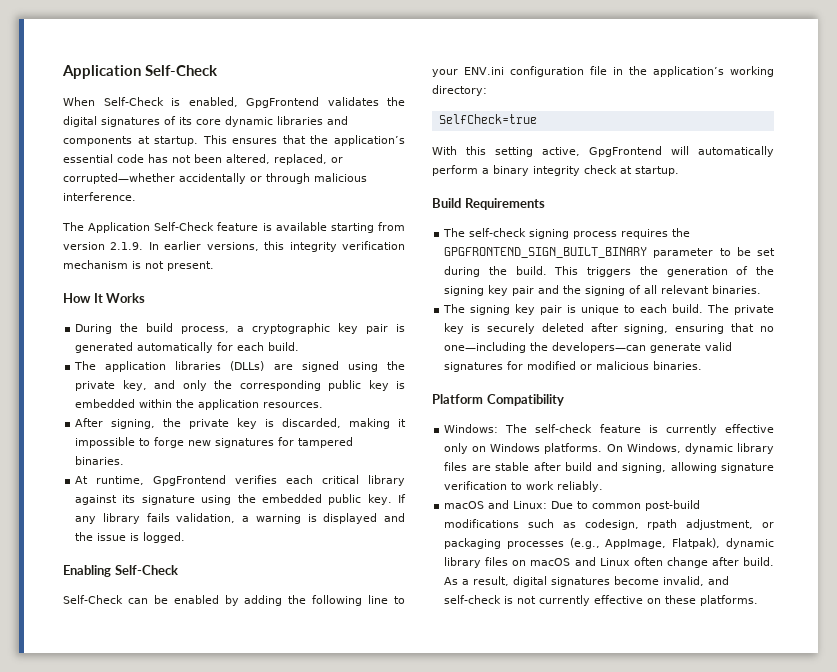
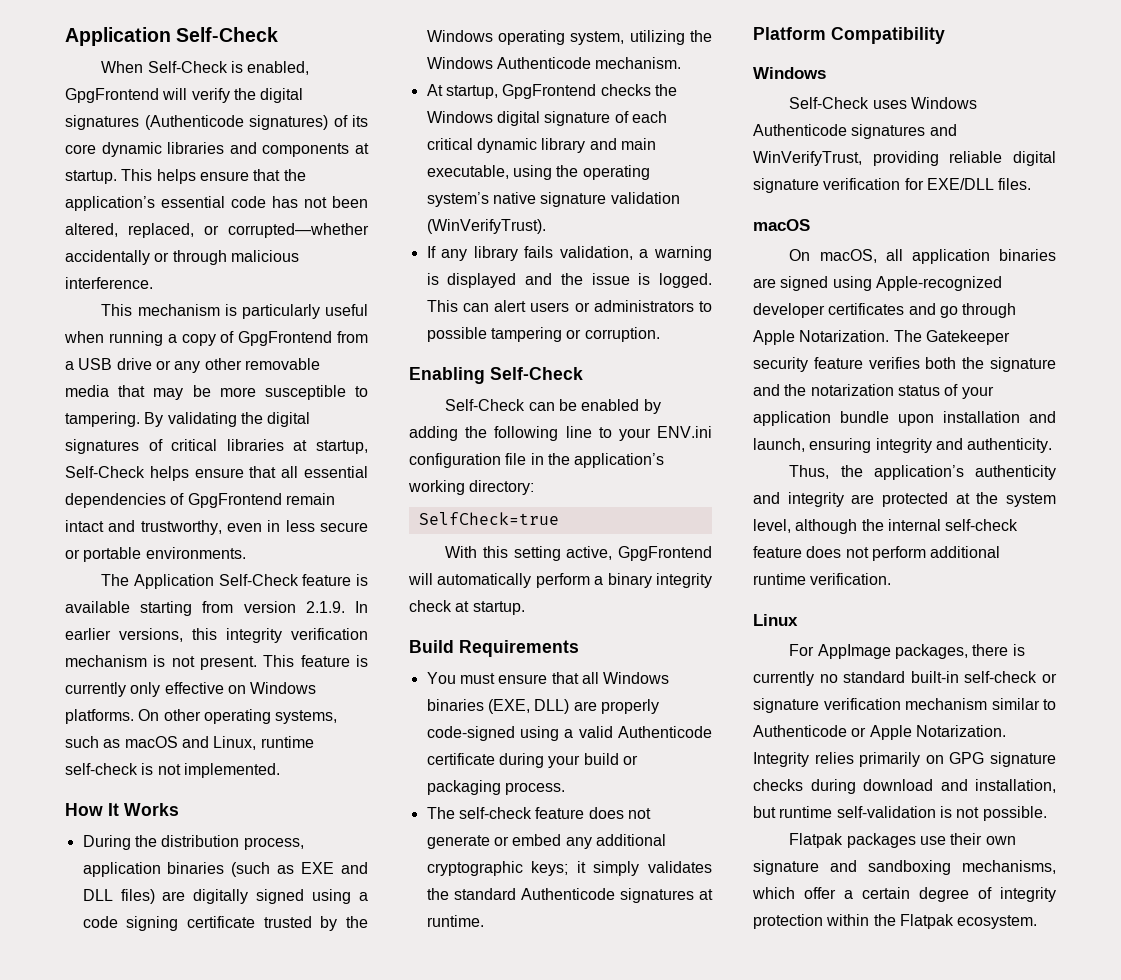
[327,97,405,106] [63,116,160,127] validates the digital signatures -> [162,88,304,103] [65,115,328,130] will verify the digital signatures (Authenticode signatures)
[232,138,278,144] ensures -> [156,169,249,184] helps ensure
(136, 196) none -> [101,304,369,319] [64,331,368,346] [65,358,320,373] [65,385,368,400] [65,412,311,427] [65,439,368,454] [65,466,368,481] [65,493,335,508] [65,520,368,535] [65,547,246,562] // This mechanism is particularly useful when running a copy of GpgFrontend from a USB drive or any other removable media that may be more susceptible to tampering. By validating the digital signatures of critical libraries at startup, Self-Check helps ensure that all essential dependencies of GpgFrontend remain intact and trustworthy, even in less secure or portable environments.
(214, 266) none -> [263,655,368,667] [65,682,317,697] [65,709,338,724] [65,736,314,750] [65,763,280,778] This feature is currently only effective on Windows platforms. On other operating systems, such as macOS and Linux, runtime self-check is not implemented.
[146,323,406,334] [75,342,300,353] [74,361,405,372] [75,380,406,391] [75,399,324,410] [75,418,407,429] [75,437,354,448] [75,456,125,465] [75,475,405,486] [75,494,392,505] build process, a cryptographic key pair is generated automatically for each build. // The application libraries (DLLs) are signed using the private key, and only the corresponding public key is embedded within the application resources. // After signing, the private key is discarded, making it impossible to forge new signatures for tampered binaries. // At runtime, GpgFrontend verifies each critical library against its signature using the embedded public key. -> [161,835,304,850] [82,862,368,877] [82,889,368,904] [82,916,368,931] [426,30,712,45] [426,57,682,69] [426,84,677,99] [426,111,667,126] [426,138,656,153] [426,165,650,180] [426,192,680,207] [426,219,546,234] distribution process, application binaries (such as EXE and DLL files) are digitally signed using a code signing certificate trusted by the Windows operating system, utilizing the Windows Authenticode mechanism. // At startup, GpgFrontend checks the Windows digital signature of each critical dynamic library and main executable, using the operating system’s native signature validation (WinVerifyTrust). //
(186, 537) none -> [426,300,712,312] [426,327,660,342] This can alert users or administrators to possible tampering or corruption.
[443,228,691,239] [444,247,775,258] [444,266,774,277] [444,285,762,296] [443,304,774,315] [444,323,774,334] [444,342,733,353] [444,361,703,372] [432,394,564,406] [444,424,774,435] [444,443,774,454] [444,462,774,473] [444,481,604,492] [444,500,701,511] [444,519,774,530] [444,538,774,549] [444,557,774,568] [444,576,730,587] [444,595,759,606] The self-check signing process requires the GPGFRONTEND_SIGN_BUILT_BINARY parameter to be set during the build. This triggers the generation of the signing key pair and the signing of all relevant binaries. // The signing key pair is unique to each build. The private key is securely deleted after signing, ensuring that no one—including the developers—can generate valid signatures for modified or malicious binaries. // Platform Compatibility // Windows: The self-check feature is currently effective only on Windows platforms. On Windows, dynamic library files are stable after build and signing, allowing signature verification to work reliably. // macOS and Linux: Due to common post-build modifications such as codesign, rpath adjustment, or packaging processes (e.g., AppImage, Flatpak), dynamic library files on macOS and Linux often change after build. As a result, digital signatures become invalid, and self-check is not currently effective on these platforms. -> [426,672,670,684] [426,699,659,714] [426,726,712,741] [426,753,638,768] [426,780,565,795] [426,807,651,819] [426,834,666,849] [426,861,712,876] [426,888,713,903] [426,915,484,927] [753,27,945,44] [753,67,826,79] [789,97,978,109] [753,124,957,139] [753,151,1056,166] [753,178,1032,193] [753,219,810,231] [789,249,1056,264] [753,276,1002,291] [753,303,1017,318] [753,330,1010,345] [753,357,1056,372] [753,384,994,399] [753,411,1056,426] [753,438,1053,453] [789,465,1056,480] [753,492,1056,507] [753,519,1019,534] [753,546,1001,561] [753,573,892,585] [753,614,798,626] [789,644,1025,659] [753,671,1057,686] [753,698,1056,713] [753,725,1006,740] [753,752,1056,767] [753,779,1056,794] [753,806,1047,821] [789,833,1016,848] [753,860,1056,875] [752,887,1056,902] [753,914,1038,929] You must ensure that all Windows binaries (EXE, DLL) are properly code-signed using a valid Authenticode certificate during your build or packaging process. // The self-check feature does not generate or embed any additional cryptographic keys; it simply validates the standard Authenticode signatures at runtime. // Platform Compatibility // Windows // Self-Check uses Windows Authenticode signatures and WinVerifyTrust, providing reliable digital signature verification for EXE/DLL files. // macOS // On macOS, all application binaries are signed using Apple-recognized developer certificates and go through Apple Notarization. The Gatekeeper security feature verifies both the signature and the notarization status of your application bundle upon installation and launch, ensuring integrity and authenticity. // Thus, the application’s authenticity and integrity are protected at the system level, although the internal self-check feature does not perform additional runtime verification. // Linux // For AppImage packages, there is currently no standard built-in self-check or signature verification mechanism similar to Authenticode or Apple Notarization. Integrity relies primarily on GPG signature checks during download and installation, but runtime self-validation is not possible. // Flatpak packages use their own signature and sandboxing mechanisms, which offer a certain degree of integrity protection within the Flatpak ecosystem.

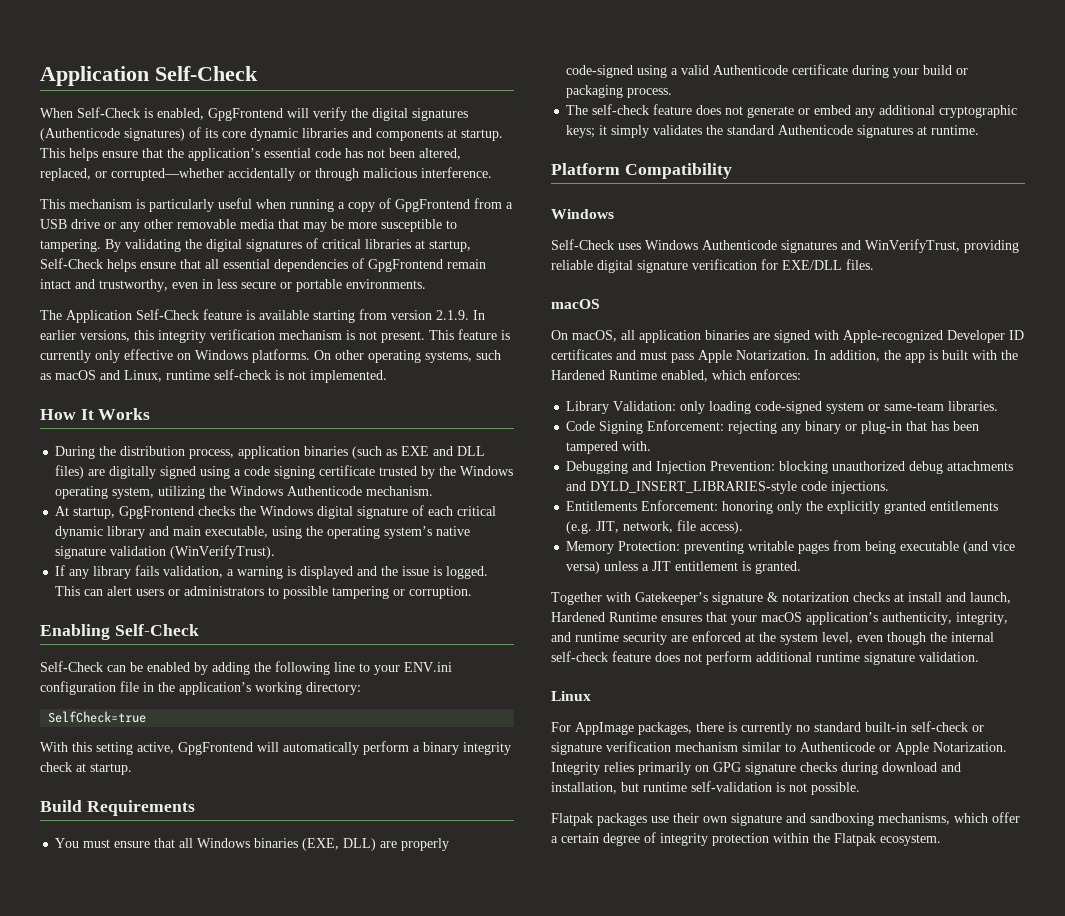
[832,276,1002,291] [753,303,1017,318] [753,330,1010,345] [753,357,1056,372] [753,384,994,399] [753,411,1056,426] [753,438,1053,453] [789,465,1056,480] [753,492,948,507] using Apple-recognized developer certificates and go through Apple Notarization. The Gatekeeper security feature verifies both the signature and the notarization status of your application bundle upon installation and launch, ensuring integrity and authenticity. // Thus, the application’s authenticity and integrity are protected -> [814,330,1024,343] [551,349,1018,363] [551,369,801,382] [566,401,999,414] [566,420,980,434] [566,441,652,454] [566,461,1014,474] [566,481,890,494] [566,500,999,514] [566,520,744,534] [566,540,1016,554] [566,561,802,574] [551,592,1011,605] [551,612,1008,625] [551,631,741,645] with Apple‐recognized Developer ID certificates and must pass Apple Notarization. In addition, the app is built with the Hardened Runtime enabled, which enforces: // Library Validation: only loading code-signed system or same-team libraries. // Code Signing Enforcement: rejecting any binary or plug-in that has been tampered with. // Debugging and Injection Prevention: blocking unauthorized debug attachments and DYLD_INSERT_LIBRARIES-style code injections. // Entitlements Enforcement: honoring only the explicitly granted entitlements (e.g. JIT, network, file access). // Memory Protection: preventing writable pages from being executable (and vice versa) unless a JIT entitlement is granted. // Together with Gatekeeper’s signature & notarization checks at install and launch, Hardened Runtime ensures that your macOS application’s authenticity, integrity, and runtime security are enforced
[795,519,858,534] although -> [857,632,926,645] even though
[810,573,892,585] verification. -> [864,652,979,665] signature validation.

